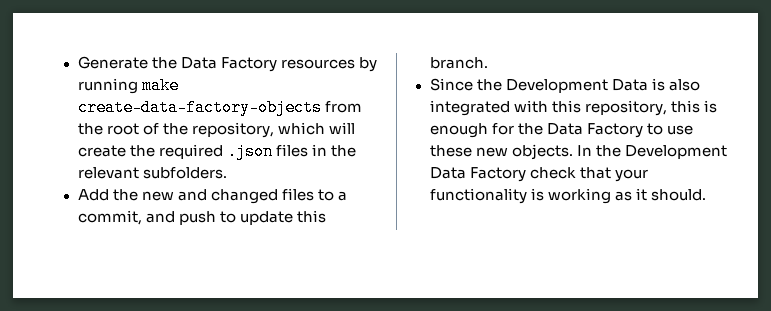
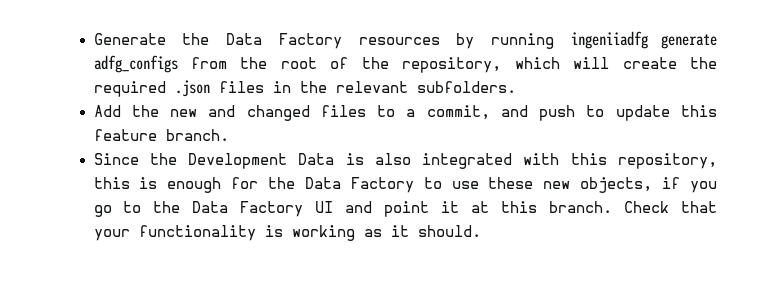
[141,77,179,94] [77,99,322,116] make create-data-factory-objects -> [570,31,717,49] [93,55,178,73] ingeniiadfg generate adfg_configs
(326, 216) none -> [93,129,157,141] feature
[511,144,727,160] [429,167,576,182] objects. In the Development Data Factory check -> [580,177,717,193] [93,201,670,217] objects, if you go to the Data Factory UI and point it at this branch. Check

